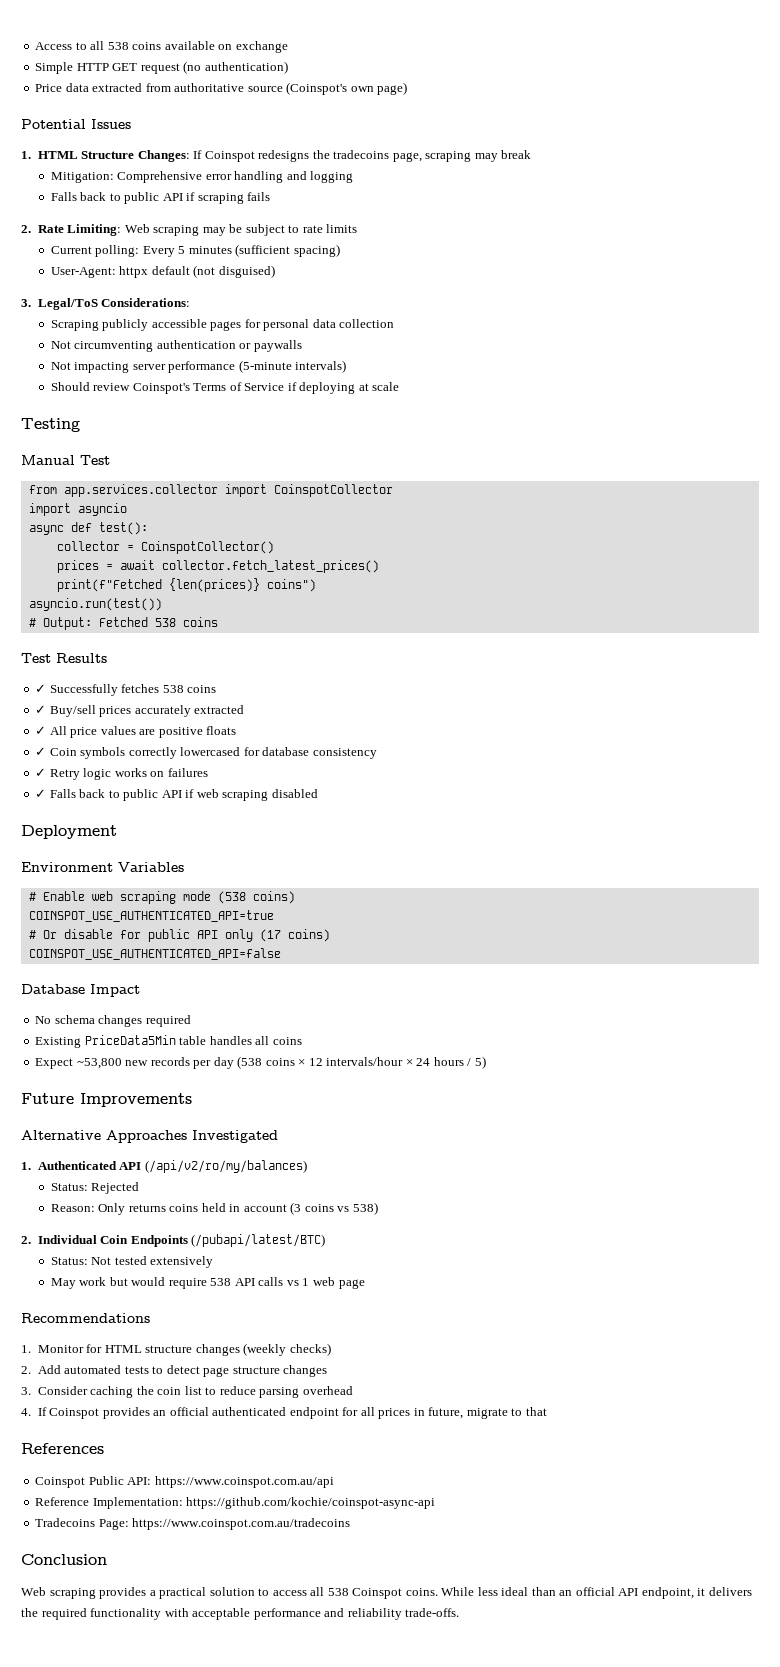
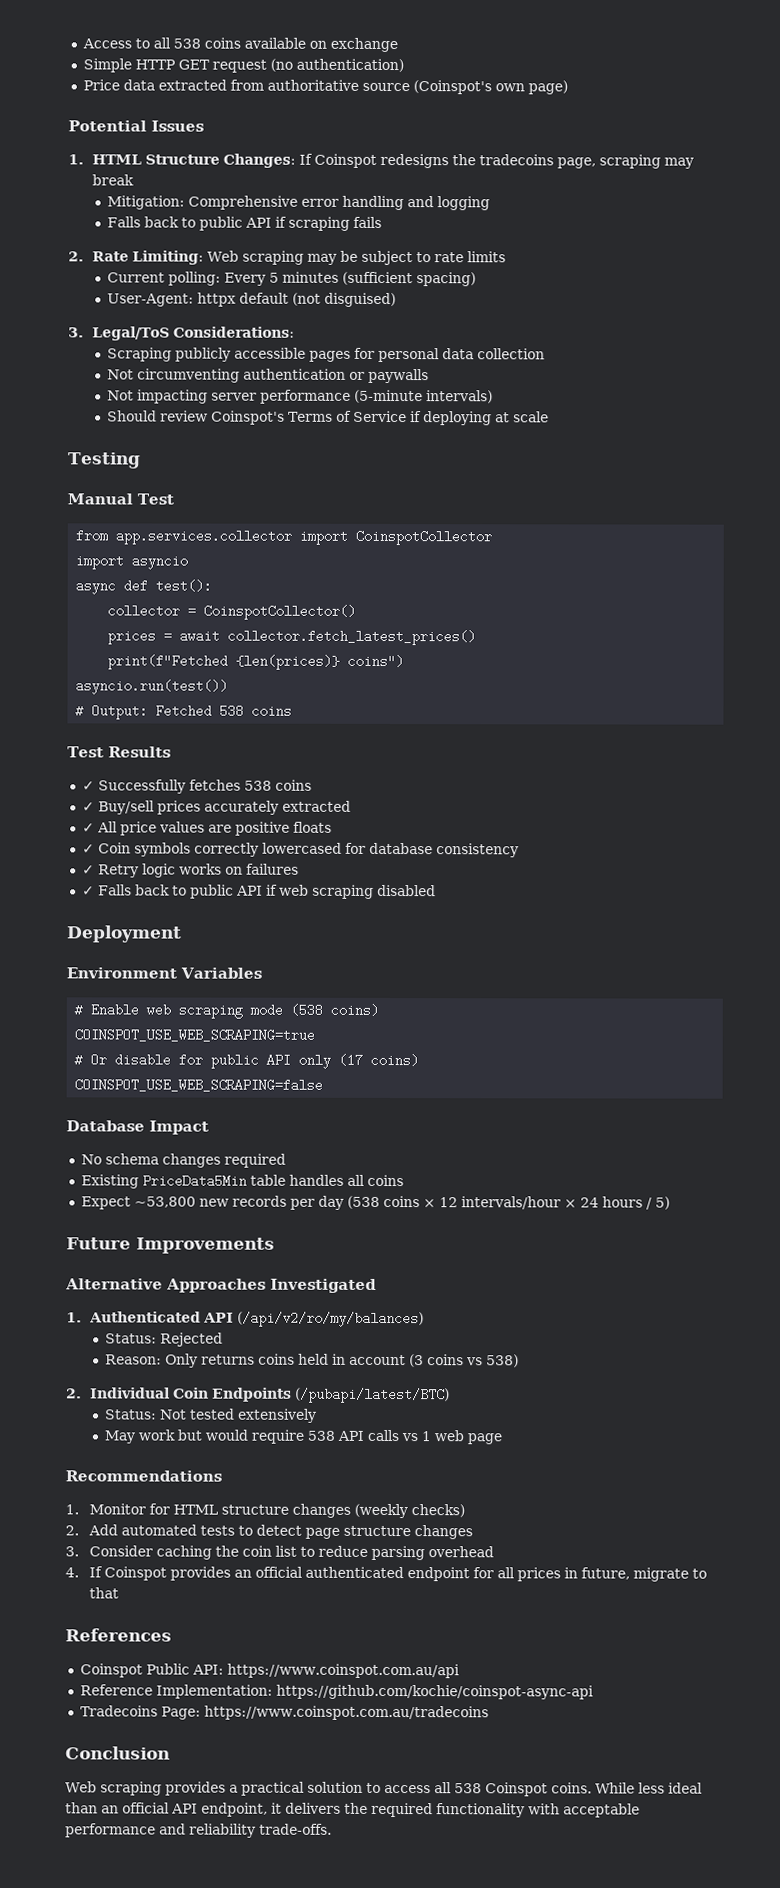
[28,910,274,922] COINSPOT_USE_AUTHENTICATED_API=true -> [74,1028,316,1042] COINSPOT_USE_WEB_SCRAPING=true
[28,948,281,960] COINSPOT_USE_AUTHENTICATED_API=false -> [74,1078,324,1092] COINSPOT_USE_WEB_SCRAPING=false

